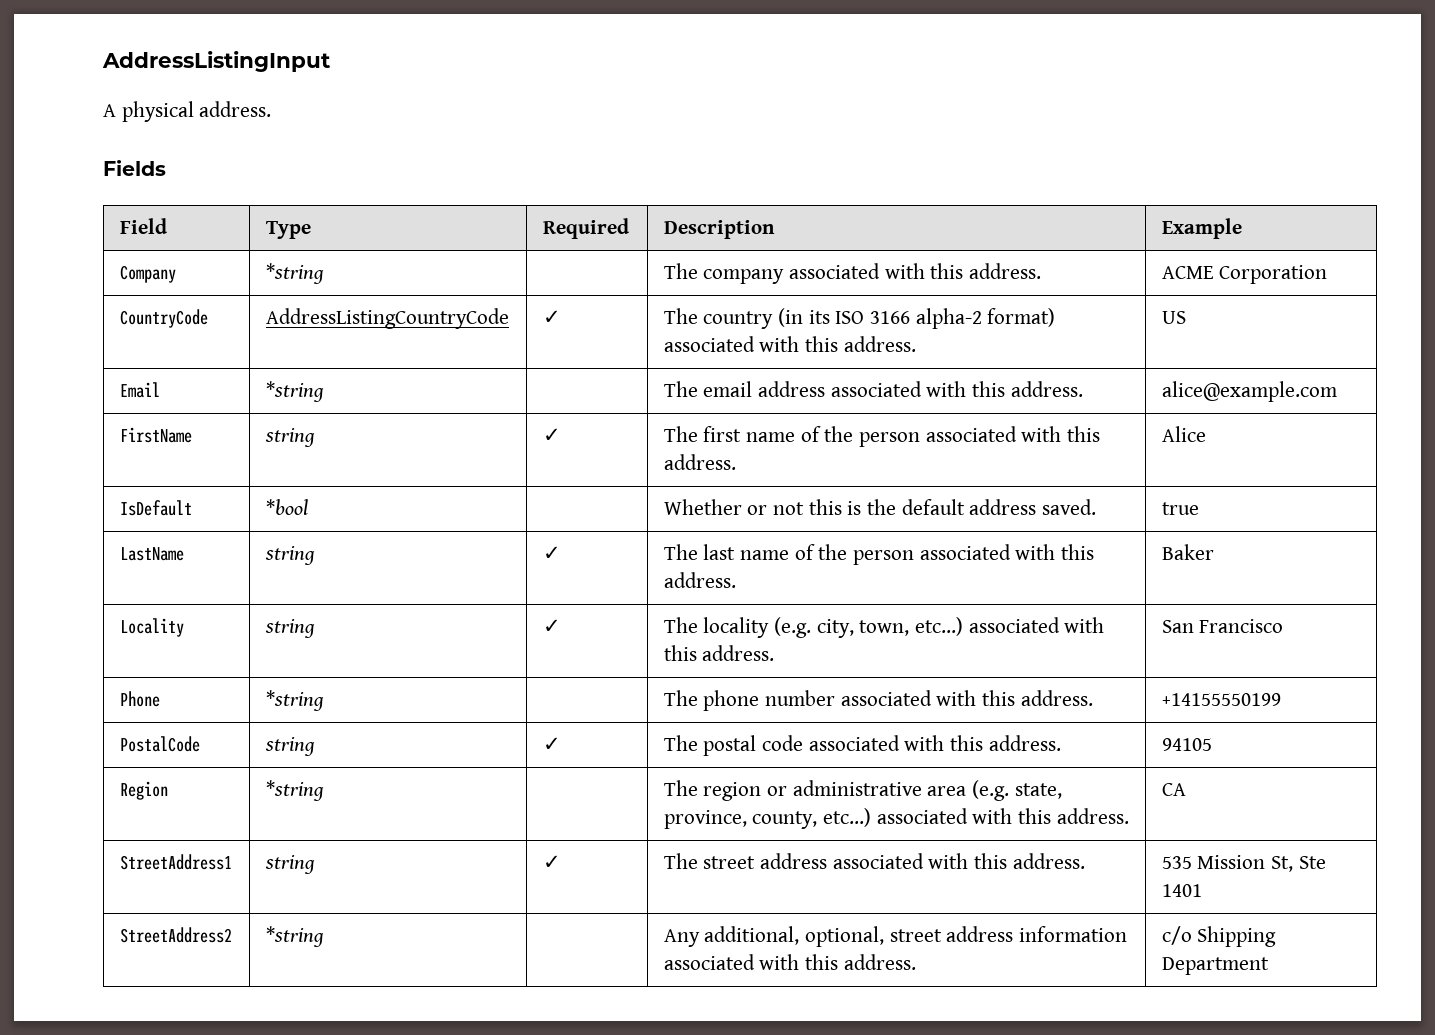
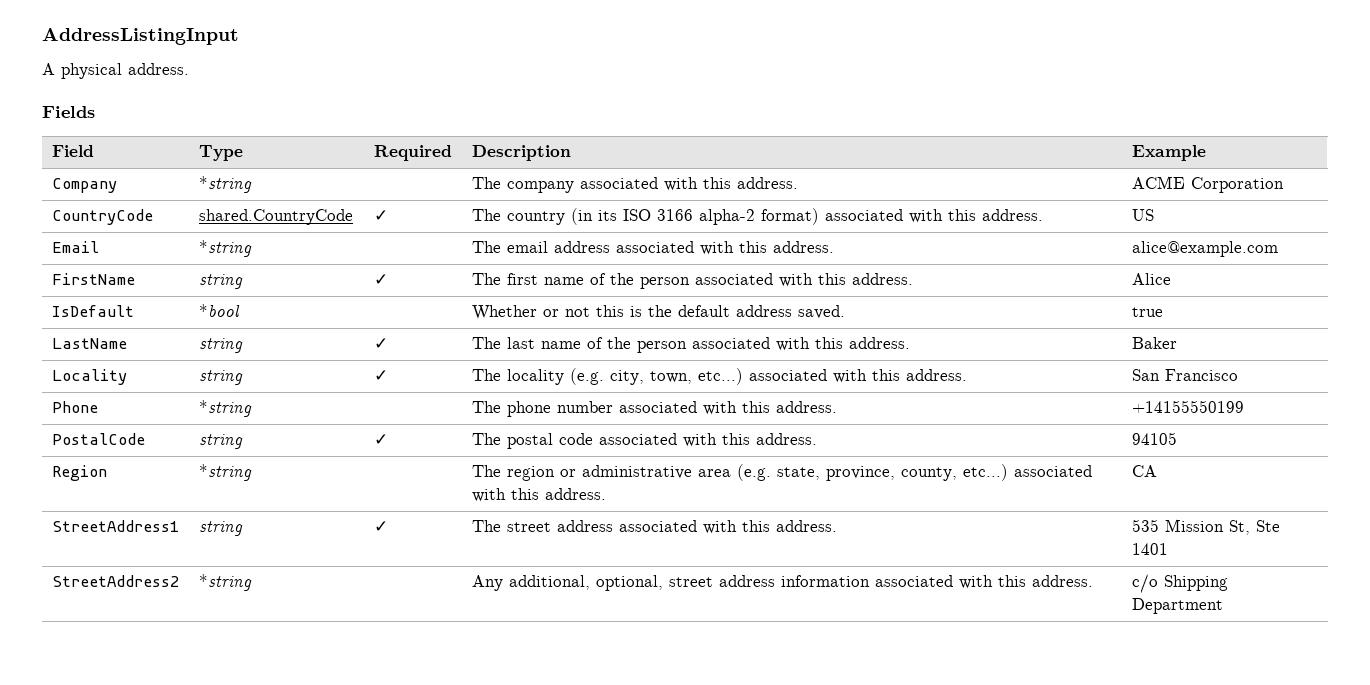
[265,308,509,329] AddressListingCountryCode -> [198,209,353,225] shared.CountryCode

